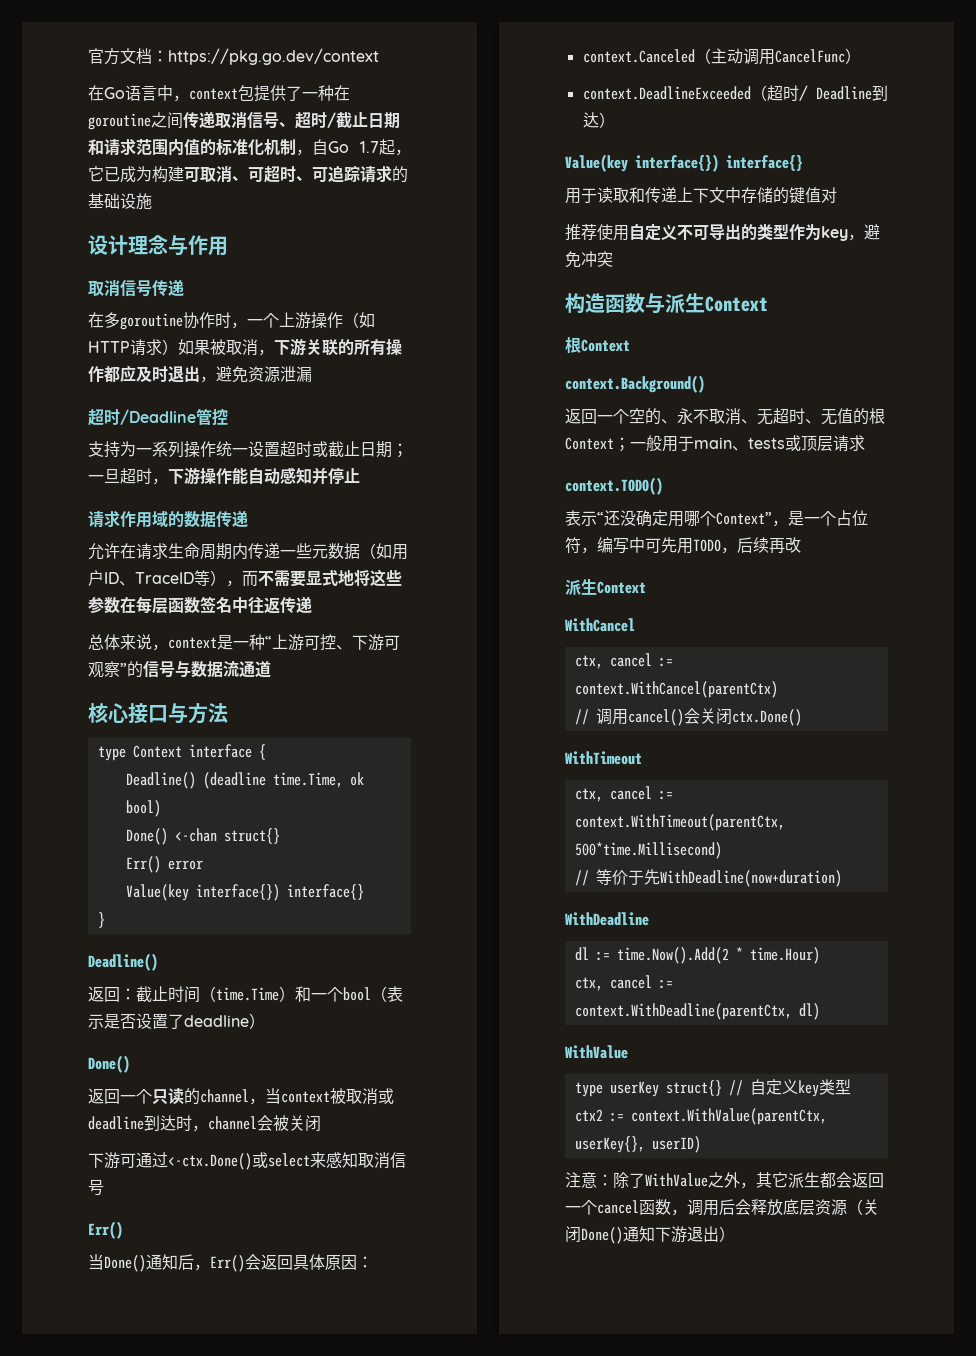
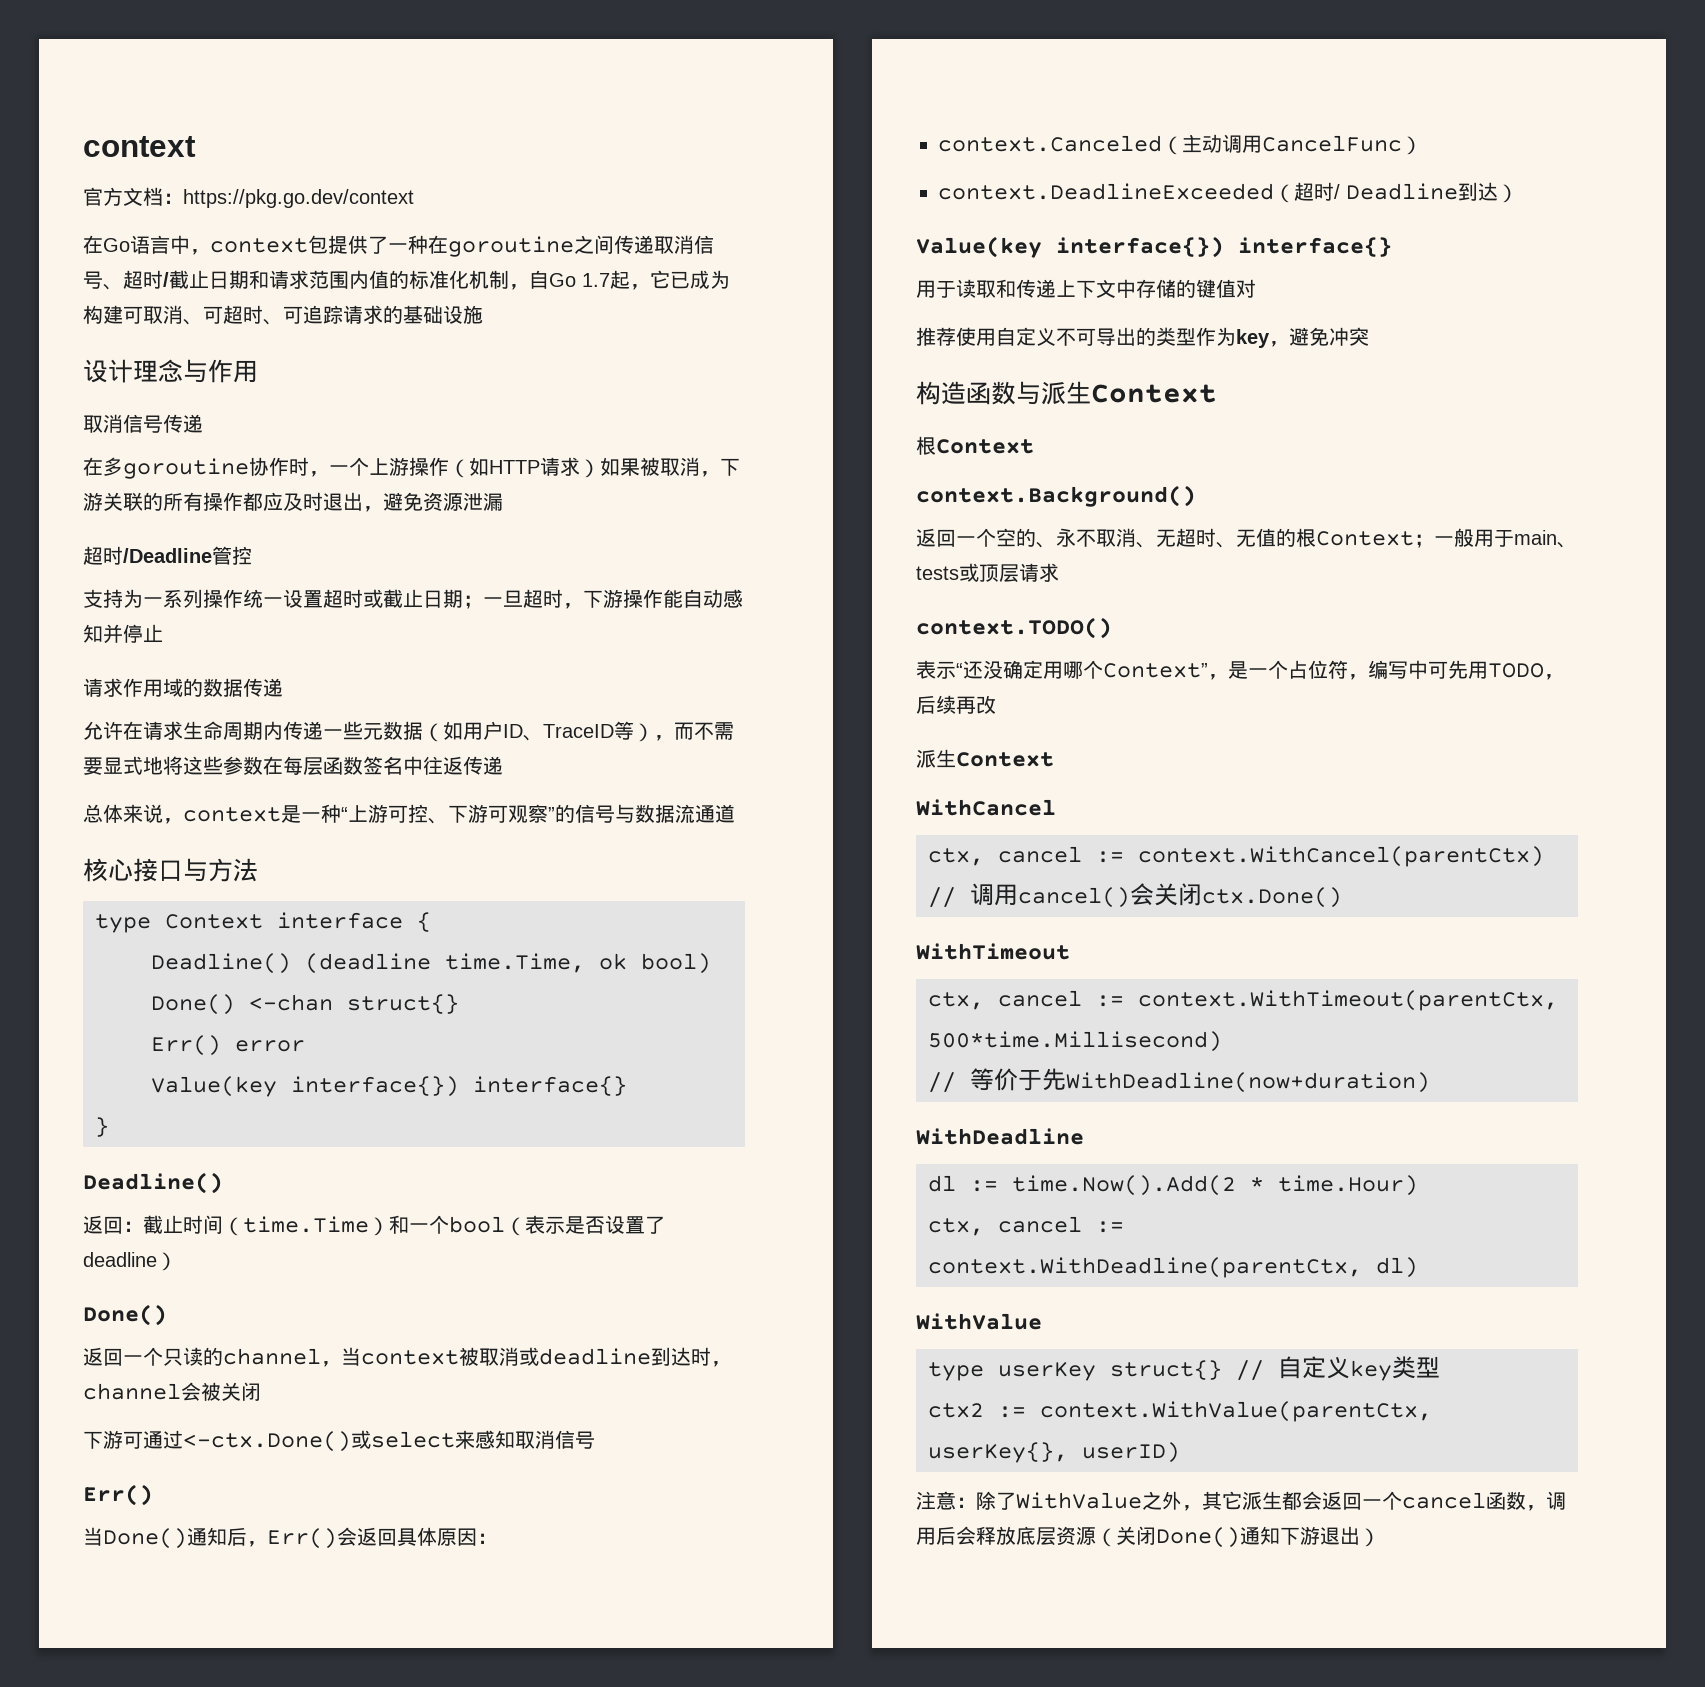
(88, 56) none -> [83,136,196,157] context //

